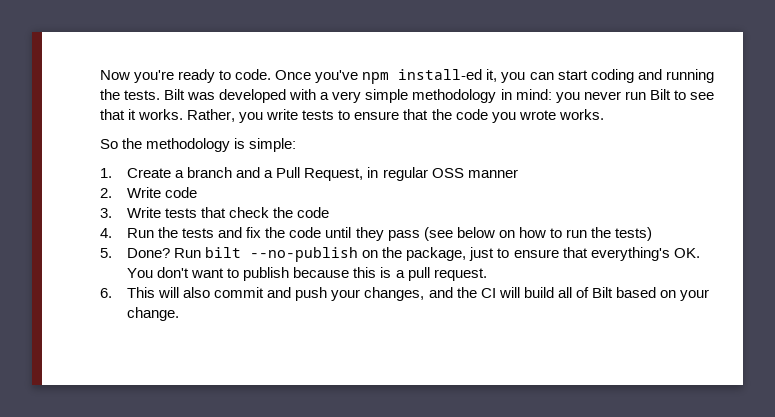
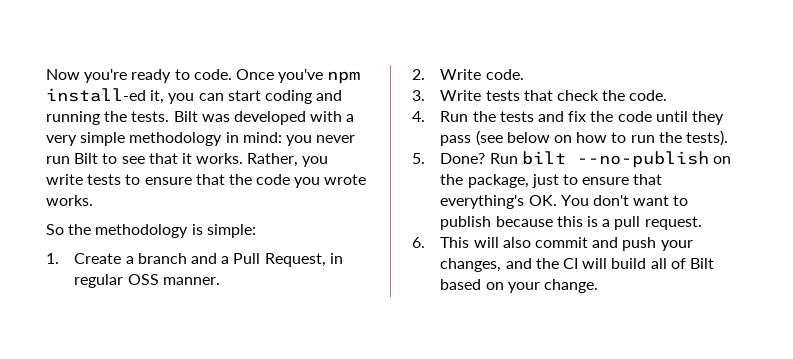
[467,169,518,178] manner -> [162,277,220,285] manner.
[165,187,198,198] code -> [485,69,524,80] code.
[297,207,330,218] code -> [629,90,668,101] code.
[614,227,652,241] tests) -> [685,130,728,146] tests).

